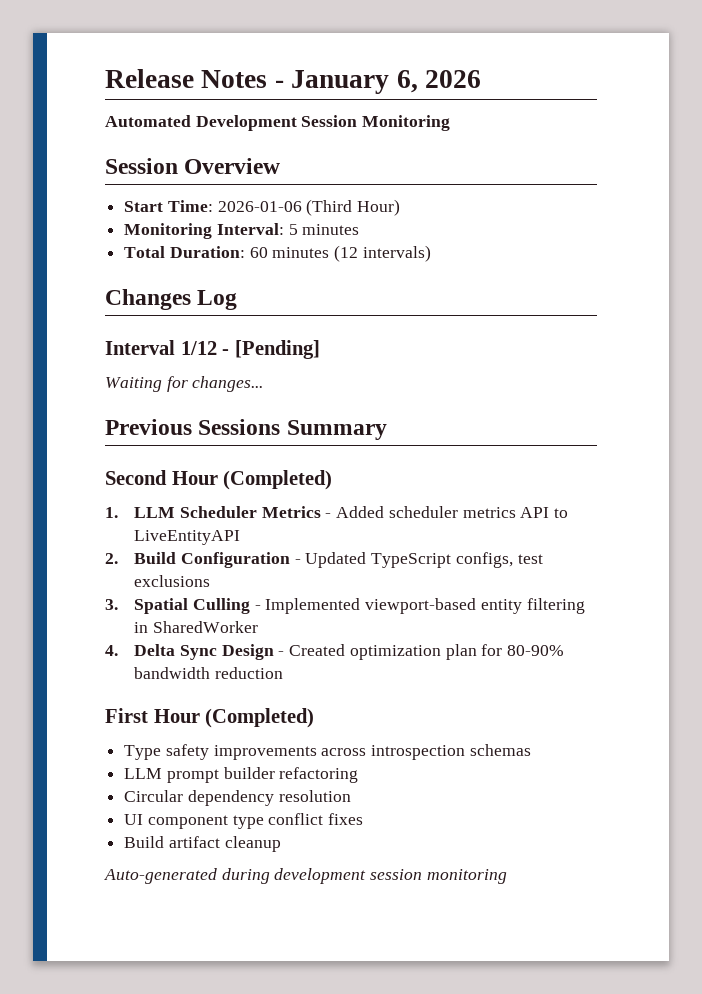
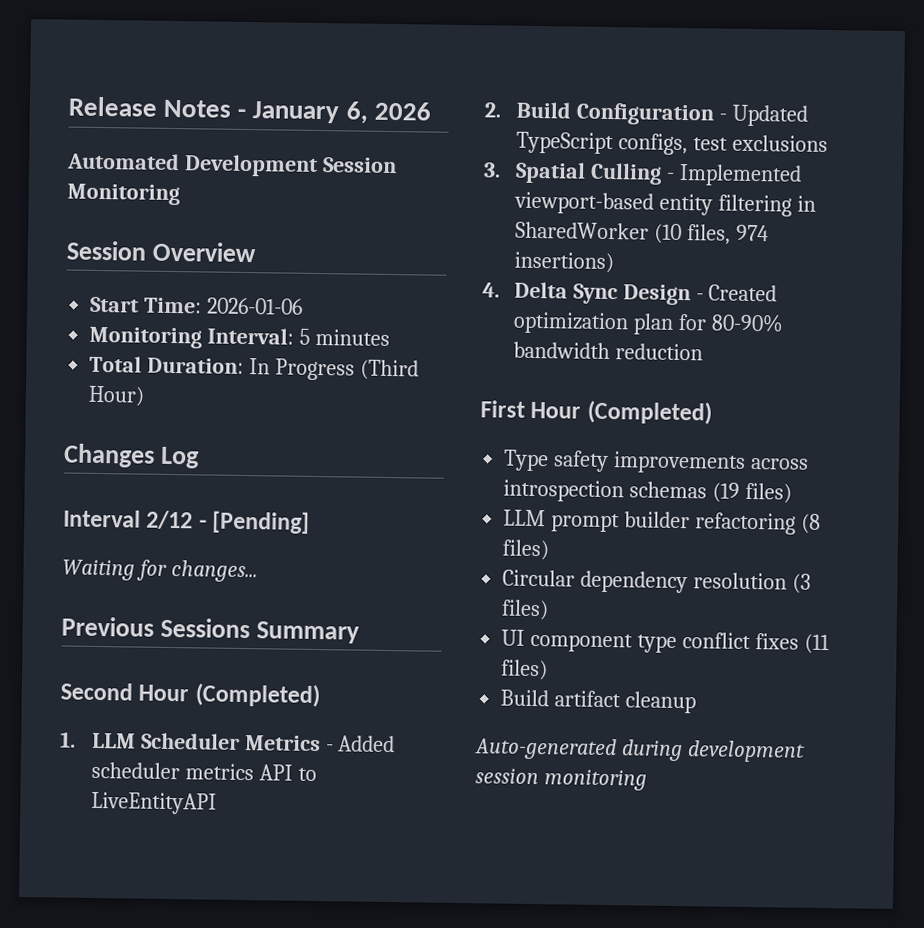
[306,199,401,216] (Third Hour) -> (304, 306) none
[249,245,431,262] 60 minutes (12 intervals) -> [249,358,419,381] [88,385,146,407] In Progress (Third Hour)
[180,341,217,355] 1/12 -> [146,510,194,530] 2/12
(258, 627) none -> [653,223,769,245] [513,251,614,274] (10 files, 974 insertions)
(531, 750) none -> [712,482,793,504] (19 files)
(359, 775) none -> [800,513,821,534] [502,539,550,561] (8 files)
(351, 796) none -> [792,573,812,594] [501,599,550,621] (3 files)
(364, 819) none -> [803,633,830,655] [501,659,549,681] (11 files)

